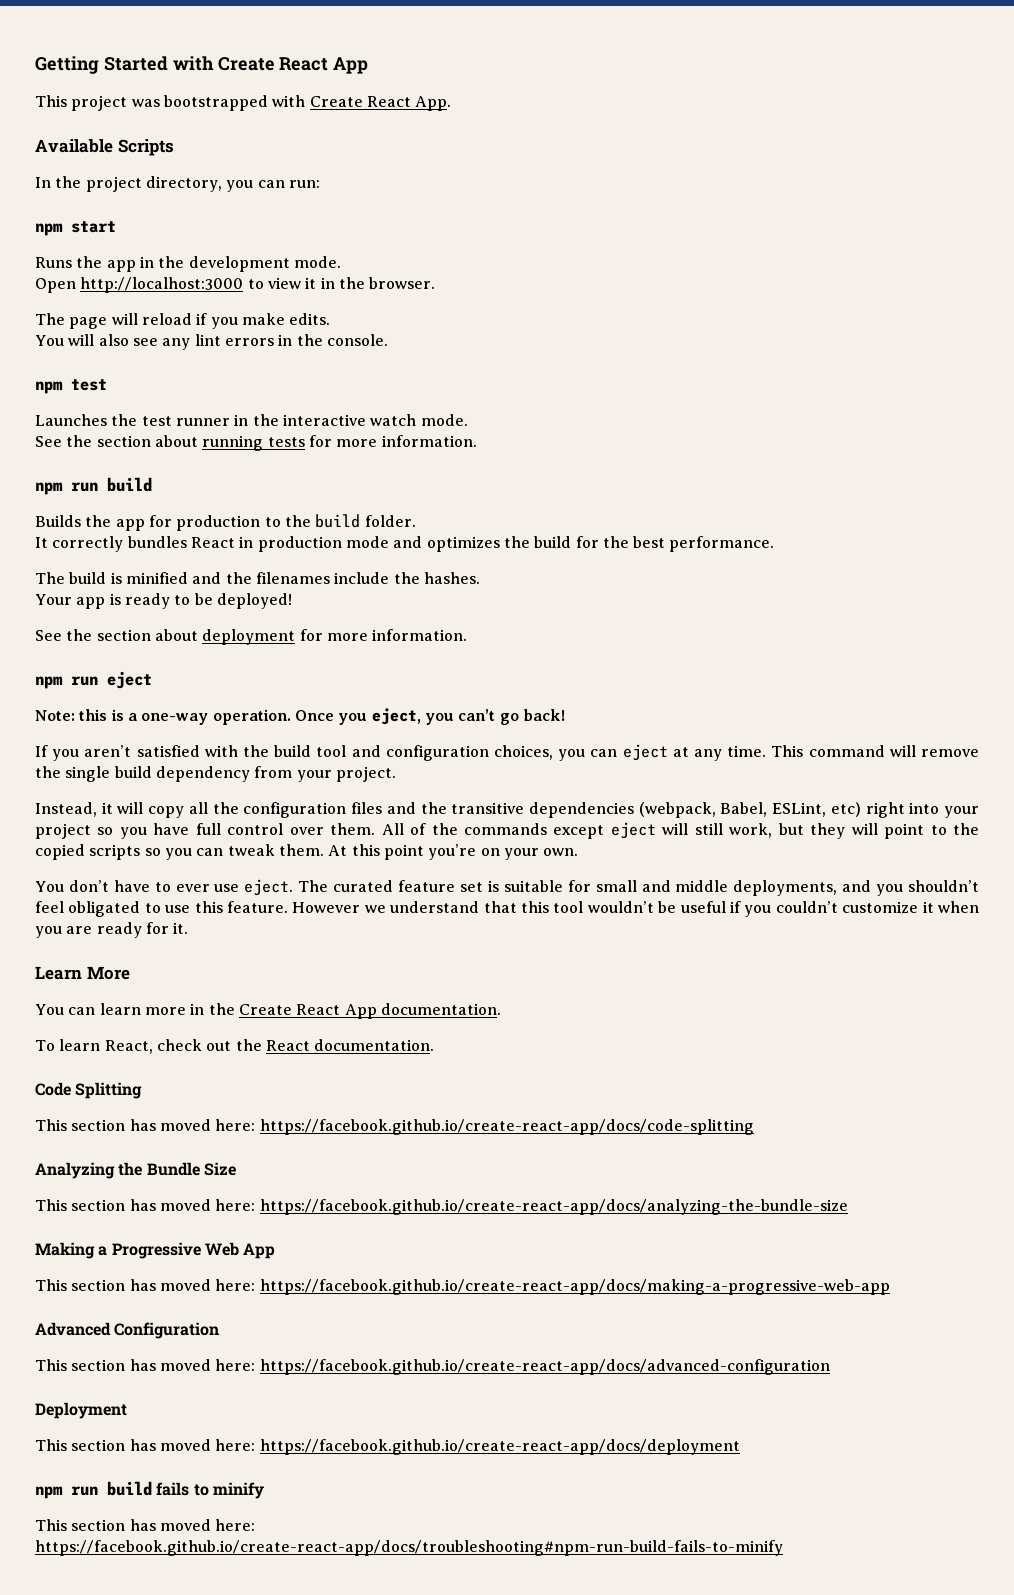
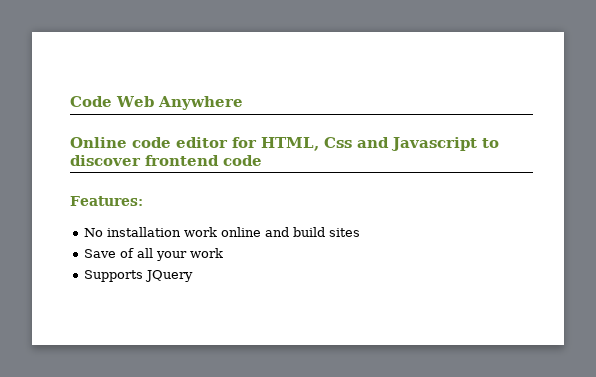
[35,56,369,74] [35,95,452,111] [35,139,174,156] [35,176,320,192] [35,221,116,236] [35,256,341,272] [35,277,436,293] [35,313,331,329] [35,334,388,350] [35,379,107,394] [35,414,468,426] [35,435,477,451] [35,477,152,495] [35,514,416,531] [35,536,775,552] [35,572,480,584] [35,593,292,609] [35,629,468,645] [35,671,152,689] [35,708,565,725] [35,744,980,761] [35,766,396,782] [35,802,979,818] [35,822,980,839] [35,844,579,860] [35,879,980,896] [35,901,979,917] [35,922,189,938] [35,966,130,980] [35,1003,501,1019] [35,1039,435,1054] [35,1082,143,1099] [35,1119,754,1135] [35,1162,236,1179] [35,1199,848,1215] [35,1242,276,1259] [35,1279,890,1295] [35,1322,220,1339] [35,1359,830,1375] [35,1402,127,1419] [35,1439,740,1455] [35,1481,264,1499] [35,1519,256,1531] [35,1540,783,1556] Getting Started with Create React App // This project was bootstrapped with Create React App. // Available Scripts // In the project directory, you can run: // npm start // Runs the app in the development mode. // Open http://localhost:3000 to view it in the browser. // The page will reload if you make edits. // You will also see any lint errors in the console. // npm test // Launches the test runner in the interactive watch mode. // See the section about running tests for more information. // npm run build // Builds the app for production to the build folder. // It correctly bundles React in production mode and optimizes the build for the best performance. // The build is minified and the filenames include the hashes. // Your app is ready to be deployed! // See the section about deployment for more information. // npm run eject // Note: this is a one-way operation. Once you eject, you can’t go back! // If you aren’t satisfied with the build tool and configuration choices, you can eject at any time. This command will remove the single build dependency from your project. // Instead, it will copy all the configuration files and the transitive dependencies (webpack, Babel, ESLint, etc) right into your project so you have full control over them. All of the commands except eject will still work, but they will point to the copied scripts so you can tweak them. At this point you’re on your own. // You don’t have to ever use eject. The curated feature set is suitable for small and middle deployments, and you shouldn’t feel obligated to use this feature. However we understand that this tool wouldn’t be useful if you couldn’t customize it when you are ready for it. // Learn More // You can learn more in the Create React App documentation. // To learn React, check out the React documentation. // Code Splitting // This section has moved here: https://facebook.github.io/create-react-app/docs/code-splitting // Analyzing the Bundle Size // This section has moved here: https://facebook.github.io/create-react-app/docs/analyzing-the-bundle-size // Making a Progressive Web App // This section has moved here: https://facebook.github.io/create-react-app/docs/making-a-progressive-web-app // Advanced Configuration // This section has moved here: https://facebook.github.io/create-react-app/docs/advanced-configuration // Deployment // This section has moved here: https://facebook.github.io/create-react-app/docs/deployment // npm run build fails to minify // This section has moved here: https://facebook.github.io/create-react-app/docs/troubleshooting#npm-run-build-fails-to-minify -> [70,96,243,110] [70,137,499,151] [70,155,262,166] [70,196,143,206] [84,227,361,237] [84,248,224,261] [84,270,194,282] Code Web Anywhere // Online code editor for HTML, Css and Javascript to discover frontend code // Features: // No installation work online and build sites // Save of all your work // Supports JQuery

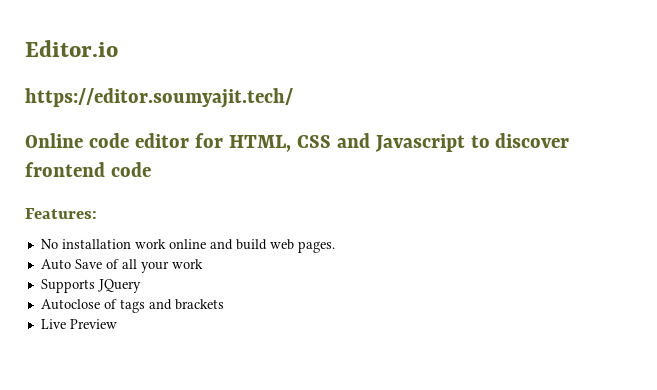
[70,96,243,110] Code Web Anywhere -> [25,40,118,57] [25,88,293,108] Editor.io // https://editor.soumyajit.tech/
[324,137,352,148] Css -> [296,135,331,148] CSS
[329,228,361,237] sites // -> [269,239,335,253] [40,259,71,270] web pages. // Auto
(194, 276) none -> [40,299,224,313] [40,319,117,329] // Autoclose of tags and brackets // Live Preview

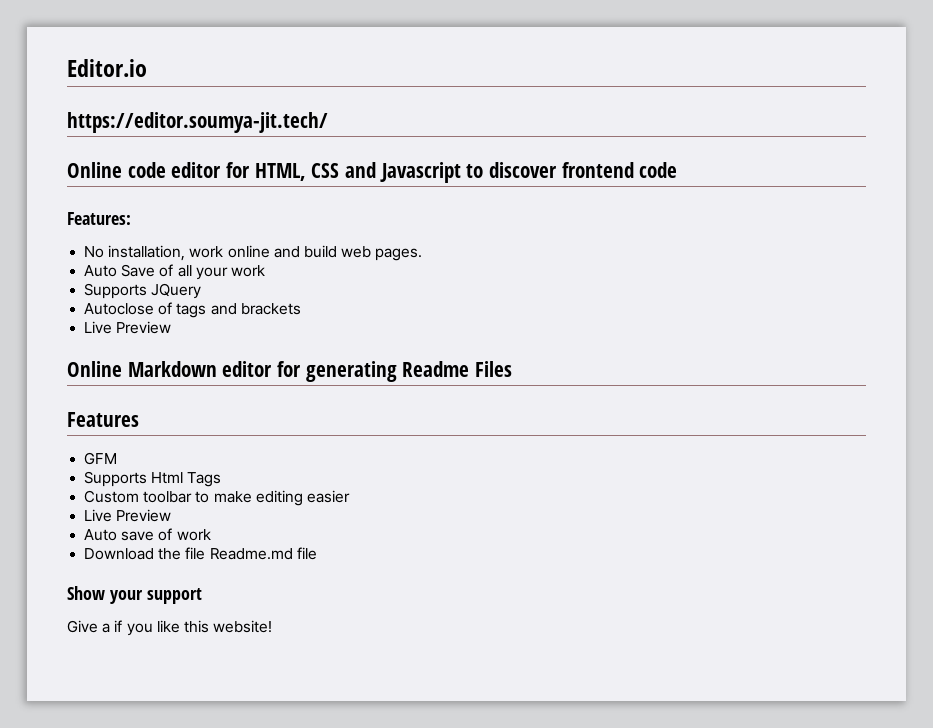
[25,88,293,108] https://editor.soumyajit.tech/ -> [67,112,328,133] https://editor.soumya-jit.tech/
[61,239,131,249] installation -> [108,245,186,261] installation,
(117, 324) none -> [67,361,513,382] [67,412,139,427] [84,452,118,465] [84,471,222,487] [84,490,350,506] [84,509,172,522] [84,528,211,541] [84,547,317,560] [67,586,202,604] [67,620,273,636] // Online Markdown editor for generating Readme Files // Features // GFM // Supports Html Tags // Custom toolbar to make editing easier // Live Preview // Auto save of work // Download the file Readme.md file // Show your support // Give a if you like this website!

